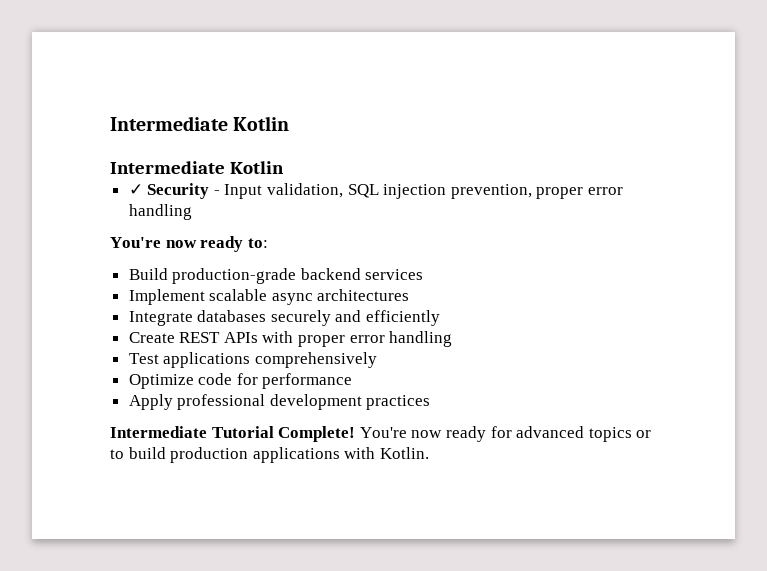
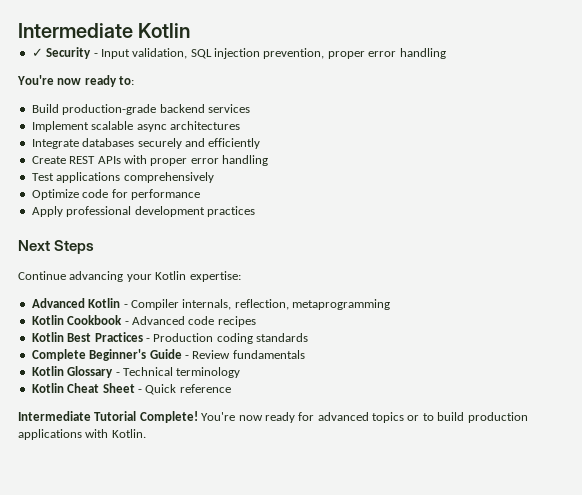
[110,116,290,131] [110,161,285,174] Intermediate Kotlin // Intermediate Kotlin -> [18,23,191,38] Intermediate Kotlin
(431, 402) none -> [18,240,95,254] [18,271,241,282] [31,298,390,310] [31,315,256,327] [31,332,308,344] [31,349,305,361] [31,366,241,378] [31,383,231,395] // Next Steps // Continue advancing your Kotlin expertise: // Advanced Kotlin - Compiler internals, reflection, metaprogramming // Kotlin Cookbook - Advanced code recipes // Kotlin Best Practices - Production coding standards // Complete Beginner's Guide - Review fundamentals // Kotlin Glossary - Technical terminology // Kotlin Cheat Sheet - Quick reference

